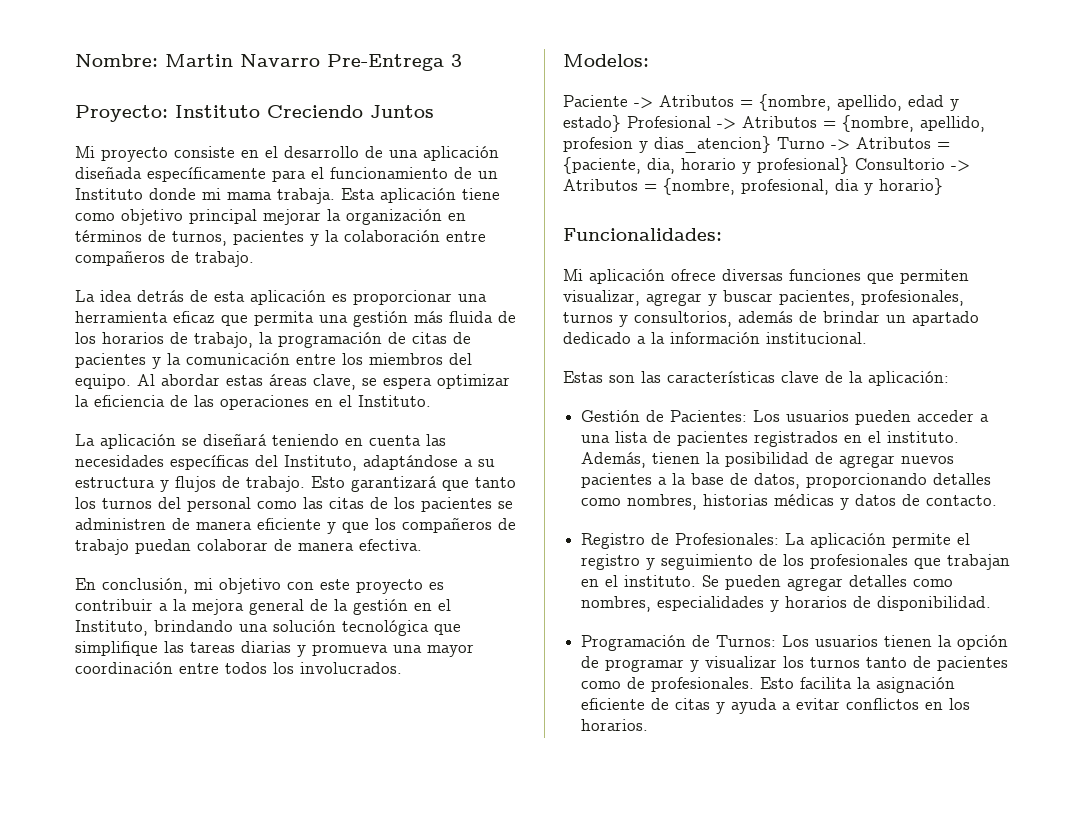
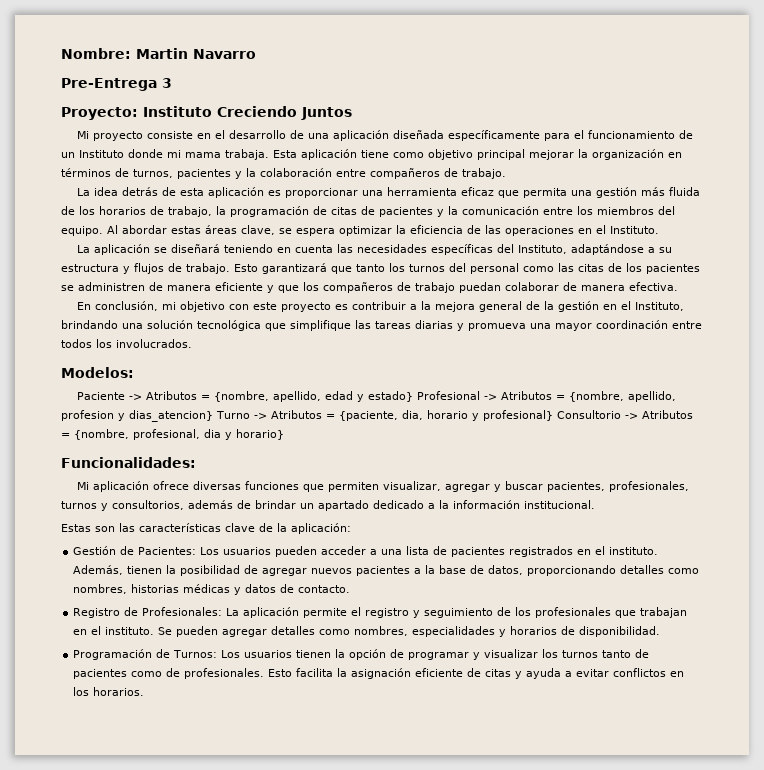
(320, 60) none -> (256, 54) //

